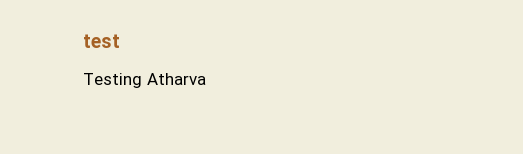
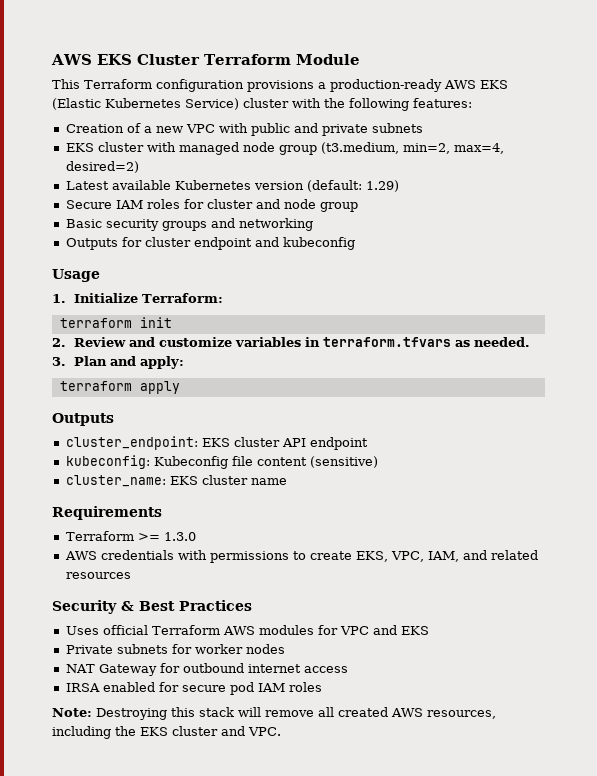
[83,34,120,48] [83,73,206,88] test // Testing Atharva -> [51,54,360,65] [52,79,508,92] [52,98,472,111] [65,123,423,136] [65,142,504,155] [65,161,139,173] [65,180,399,192] [65,199,358,212] [65,218,313,231] [65,237,355,250] [52,269,100,282] [52,293,224,303] [59,317,172,328] [52,337,531,347] [52,356,185,369] [59,381,180,394] [52,413,114,426] [65,436,368,450] [65,455,378,469] [65,475,287,487] [52,506,162,520] [65,531,196,541] [64,550,538,563] [65,572,131,579] [52,600,252,614] [65,625,429,635] [65,644,285,654] [65,663,348,676] [65,682,322,695] [52,707,496,720] [52,726,281,739] AWS EKS Cluster Terraform Module // This Terraform configuration provisions a production-ready AWS EKS (Elastic Kubernetes Service) cluster with the following features: // Creation of a new VPC with public and private subnets // EKS cluster with managed node group (t3.medium, min=2, max=4, desired=2) // Latest available Kubernetes version (default: 1.29) // Secure IAM roles for cluster and node group // Basic security groups and networking // Outputs for cluster endpoint and kubeconfig // Usage // 1. Initialize Terraform: // terraform init // 2. Review and customize variables in terraform.tfvars as needed. // 3. Plan and apply: // terraform apply // Outputs // cluster_endpoint: EKS cluster API endpoint // kubeconfig: Kubeconfig file content (sensitive) // cluster_name: EKS cluster name // Requirements // Terraform >= 1.3.0 // AWS credentials with permissions to create EKS, VPC, IAM, and related resources // Security & Best Practices // Uses official Terraform AWS modules for VPC and EKS // Private subnets for worker nodes // NAT Gateway for outbound internet access // IRSA enabled for secure pod IAM roles // Note: Destroying this stack will remove all created AWS resources, including the EKS cluster and VPC.

